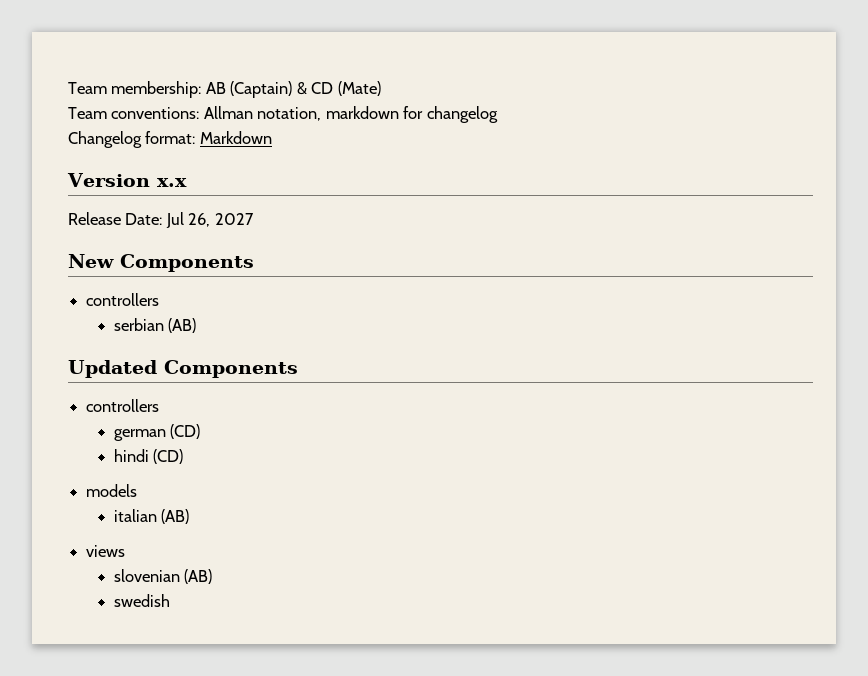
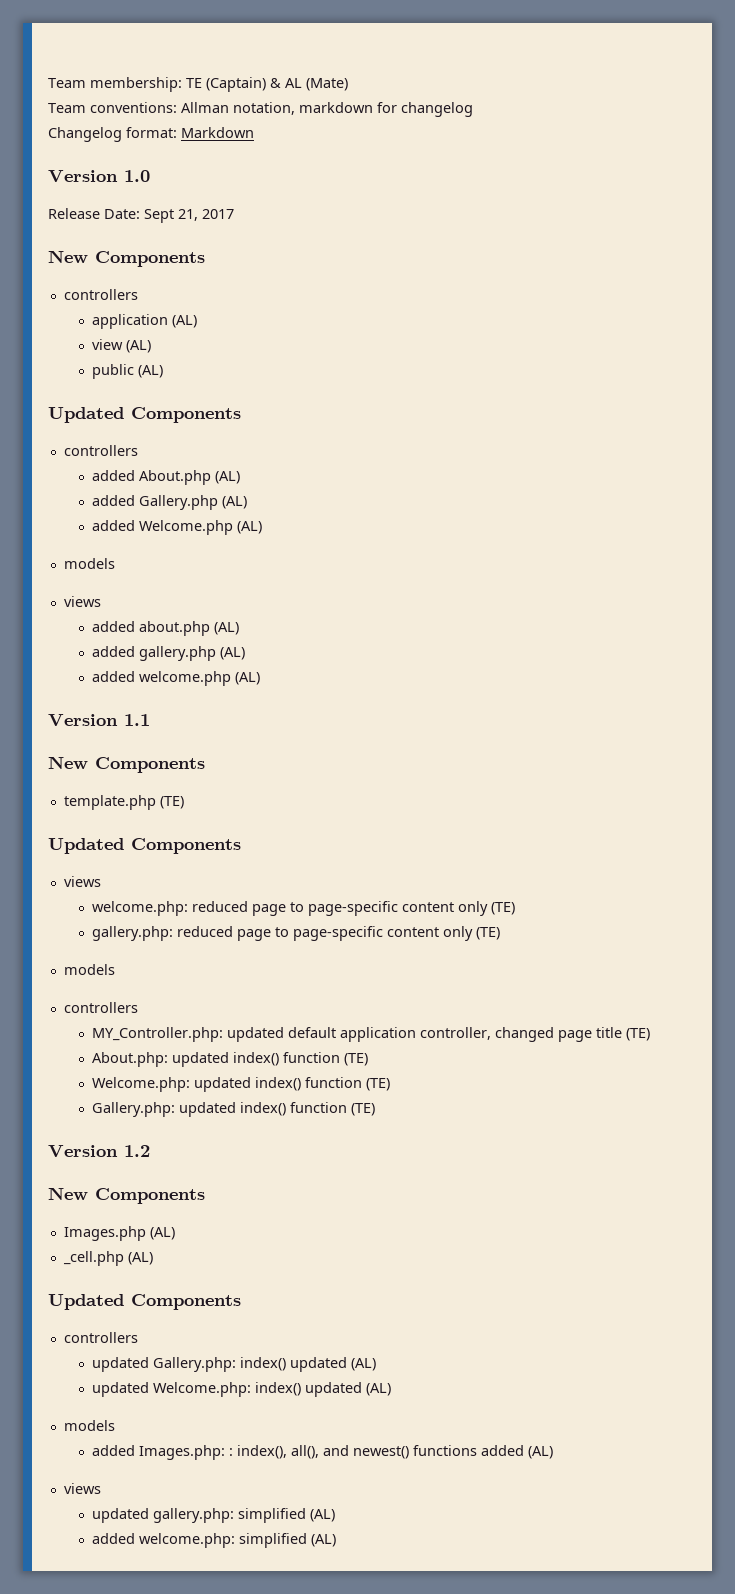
[205,82,226,94] AB -> [186,78,202,88] TE
[311,82,334,94] CD -> [285,78,302,88] AL
[156,178,187,187] x.x -> [124,170,150,182] 1.0
[165,212,254,228] Jul 26, 2027 -> [144,209,234,223] Sept 21, 2017
[113,318,197,333] [68,360,298,378] [86,399,160,412] [113,424,201,441] [113,449,184,464] [86,484,138,497] [113,509,190,524] [86,545,126,557] [113,569,213,584] [113,594,170,607] serbian (AB) // Updated Components // controllers // german (CD) // hindi (CD) // models // italian (AB) // views // slovenian (AB) // swedish -> [91,314,197,329] [91,339,151,353] [91,364,163,379] [48,407,241,423] [63,445,138,456] [91,470,240,485] [91,495,247,510] [91,520,262,535] [63,558,115,569] [63,596,101,607] [91,621,239,636] [91,646,245,661] [91,671,260,686] [48,714,150,726] [48,756,205,773] [63,795,184,810] [48,838,241,854] [63,876,101,887] [91,901,515,916] [91,926,500,941] [63,964,115,975] [63,1002,138,1013] [91,1027,650,1042] [91,1052,368,1067] [91,1077,390,1092] [91,1102,375,1117] [48,1145,150,1157] [48,1187,205,1204] [63,1226,175,1241] [62,1251,153,1266] [48,1294,241,1310] [63,1332,138,1343] [91,1357,376,1372] [91,1382,391,1397] [63,1420,115,1431] [91,1445,553,1460] [63,1483,101,1494] [91,1508,335,1523] [91,1533,336,1548] application (AL) // view (AL) // public (AL) // Updated Components // controllers // added About.php (AL) // added Gallery.php (AL) // added Welcome.php (AL) // models // views // added about.php (AL) // added gallery.php (AL) // added welcome.php (AL) // Version 1.1 // New Components // template.php (TE) // Updated Components // views // welcome.php: reduced page to page-specific content only (TE) // gallery.php: reduced page to page-specific content only (TE) // models // controllers // MY_Controller.php: updated default application controller, changed page title (TE) // About.php: updated index() function (TE) // Welcome.php: updated index() function (TE) // Gallery.php: updated index() function (TE) // Version 1.2 // New Components // Images.php (AL) // _cell.php (AL) // Updated Components // controllers // updated Gallery.php: index() updated (AL) // updated Welcome.php: index() updated (AL) // models // added Images.php: : index(), all(), and newest() functions added (AL) // views // updated gallery.php: simplified (AL) // added welcome.php: simplified (AL)

